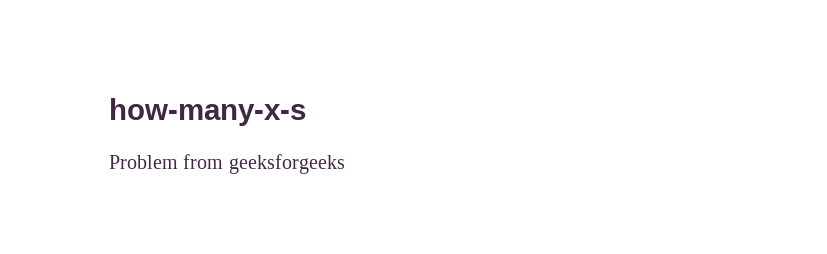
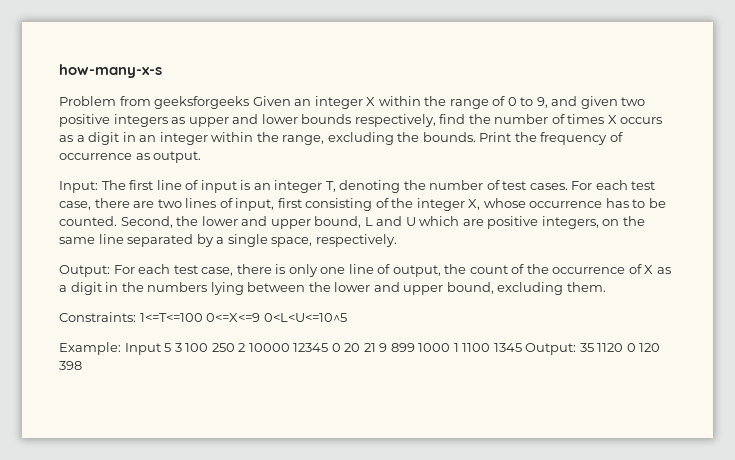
(345, 164) none -> [252,96,646,109] [59,114,663,127] [59,132,623,145] [59,151,202,163] [59,180,656,193] [59,198,666,211] [59,216,645,229] [59,234,397,247] [59,264,671,277] [59,282,606,295] [59,312,347,322] [59,342,661,355] [59,361,82,370] Given an integer X within the range of 0 to 9, and given two positive integers as upper and lower bounds respectively, find the number of times X occurs as a digit in an integer within the range, excluding the bounds. Print the frequency of occurrence as output. // Input: The first line of input is an integer T, denoting the number of test cases. For each test case, there are two lines of input, first consisting of the integer X, whose occurrence has to be counted. Second, the lower and upper bound, L and U which are positive integers, on the same line separated by a single space, respectively. // Output: For each test case, there is only one line of output, the count of the occurrence of X as a digit in the numbers lying between the lower and upper bound, excluding them. // Constraints: 1<=T<=100 0<=X<=9 0<L<U<=10^5 // Example: Input 5 3 100 250 2 10000 12345 0 20 21 9 899 1000 1 1100 1345 Output: 35 1120 0 120 398

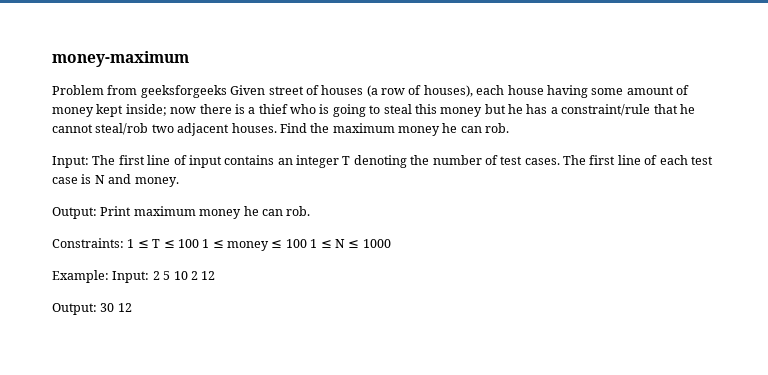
[59,64,162,78] how-many-x-s -> [52,51,189,67] money-maximum
[294,96,646,109] [59,114,663,127] [59,132,623,145] [59,151,202,163] an integer X within the range of 0 to 9, and given two positive integers as upper and lower bounds respectively, find the number of times X occurs as a digit in an integer within the range, excluding the bounds. Print the frequency of occurrence as output. -> [268,85,689,98] [52,104,695,117] [52,123,510,136] street of houses (a row of houses), each house having some amount of money kept inside; now there is a thief who is going to steal this money but he has a constraint/rule that he cannot steal/rob two adjacent houses. Find the maximum money he can rob.
[240,180,336,193] is an integer T, -> [224,155,351,168] contains an integer T
[571,180,656,190] [59,198,666,211] [59,216,645,229] [59,234,397,247] [59,264,671,277] [59,282,606,295] [59,312,347,322] [59,342,661,355] [59,361,82,370] For each test case, there are two lines of input, first consisting of the integer X, whose occurrence has to be counted. Second, the lower and upper bound, L and U which are positive integers, on the same line separated by a single space, respectively. // Output: For each test case, there is only one line of output, the count of the occurrence of X as a digit in the numbers lying between the lower and upper bound, excluding them. // Constraints: 1<=T<=100 0<=X<=9 0<L<U<=10^5 // Example: Input 5 3 100 250 2 10000 12345 0 20 21 9 899 1000 1 1100 1345 Output: 35 1120 0 120 398 -> [563,155,713,165] [52,174,179,187] [52,206,311,219] [52,238,391,251] [52,270,216,283] [52,303,132,315] The first line of each test case is N and money. // Output: Print maximum money he can rob. // Constraints: 1 ≤ T ≤ 100 1 ≤ money ≤ 100 1 ≤ N ≤ 1000 // Example: Input: 2 5 10 2 12 // Output: 30 12

